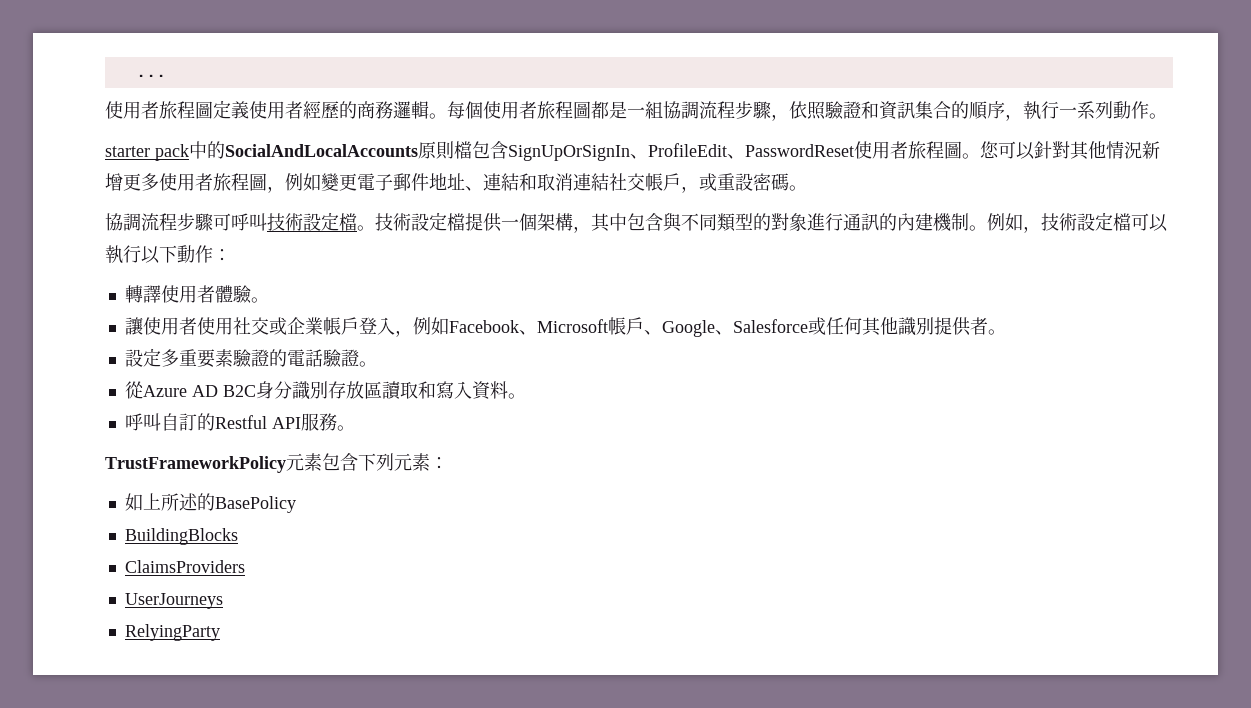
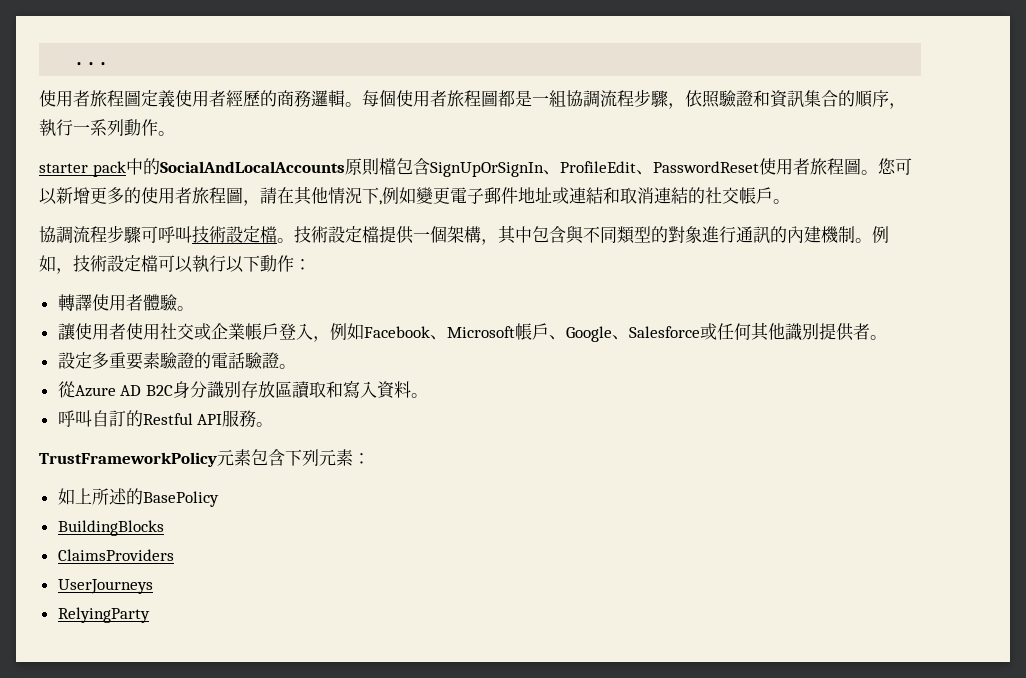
[1034,141,1142,160] 針對其他情況 -> (57, 196) none
(159, 182) none -> [124,187,141,204] 的
(285, 189) none -> [260,186,382,205] 請在其他情況下,
[465,186,483,191] 、 -> [552,187,569,204] 或
(609, 182) none -> [688,187,705,204] 的
[681,173,789,193] ，或重設密碼 -> (773, 195) none

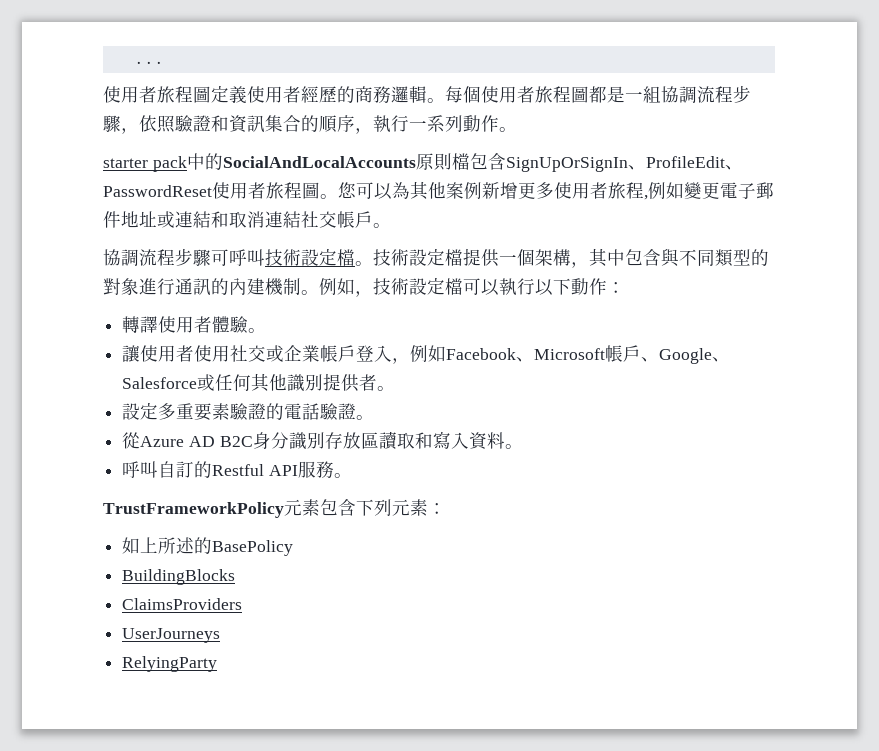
(57, 196) none -> [392,181,482,200] 為其他案例
[124,186,379,206] 的使用者旅程圖，請在其他情況下 -> [554,182,644,199] 使用者旅程
[688,187,705,204] 的 -> (301, 219) none

